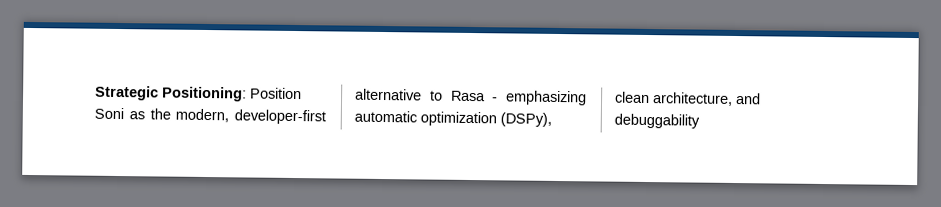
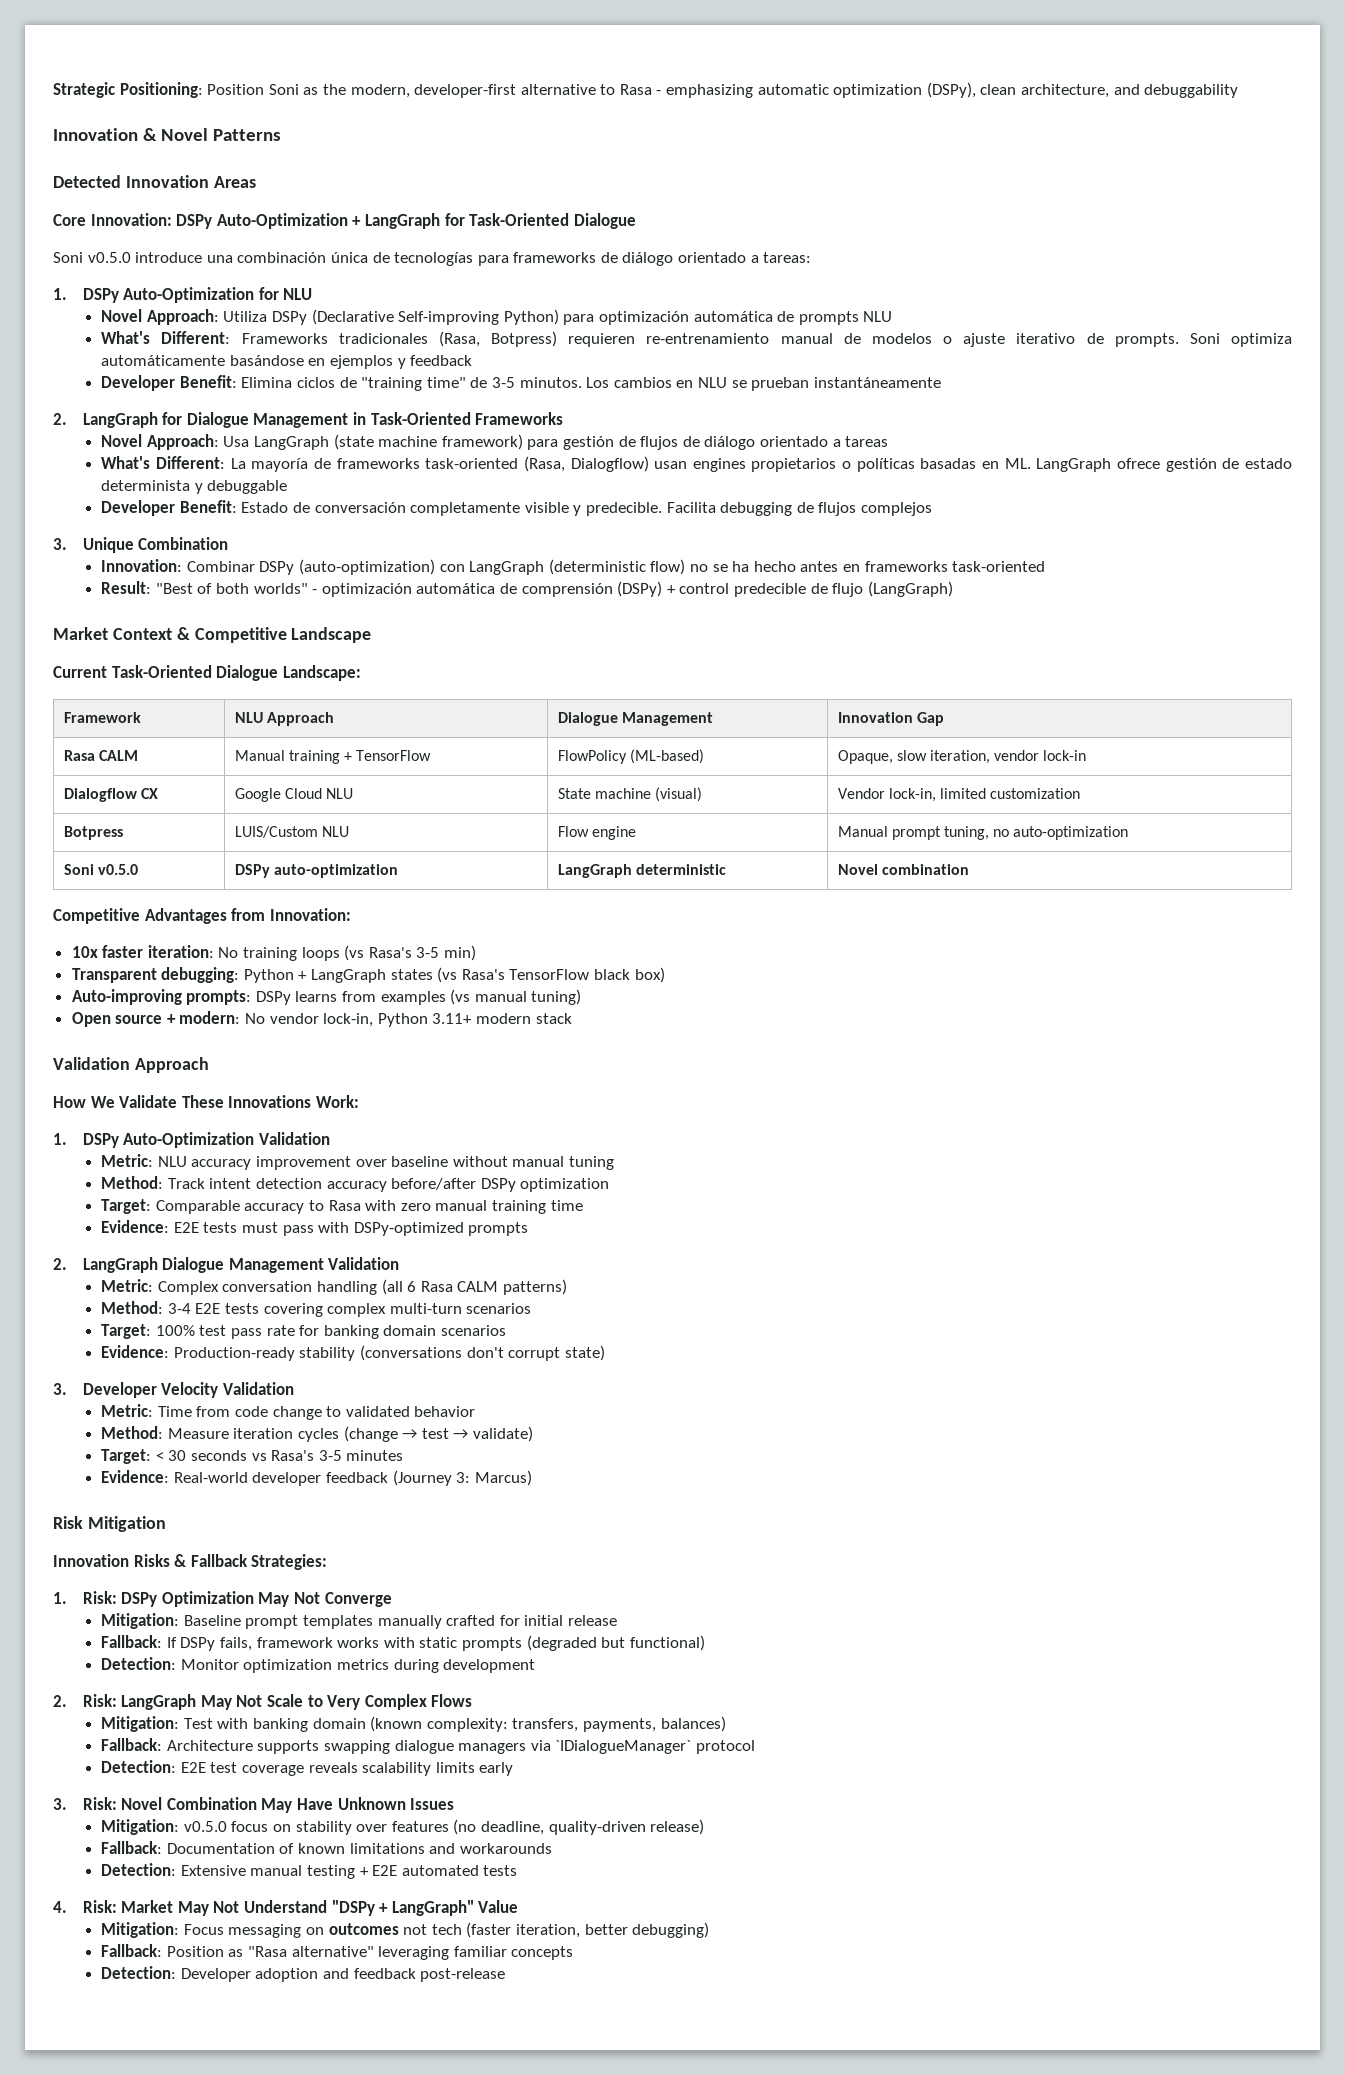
(700, 121) none -> [53,128,281,141] [53,175,256,188] [53,213,636,229] [53,252,812,266] [53,287,313,303] [101,309,893,325] [101,331,1292,347] [101,355,473,369] [101,375,941,391] [53,412,564,428] [101,434,889,450] [101,456,1292,472] [101,480,288,494] [101,500,932,516] [53,537,229,553] [101,559,1046,575] [101,581,953,597] [53,627,372,643] [53,665,361,681] [63,712,141,723] [234,712,334,726] [557,712,713,726] [837,712,944,726] [63,750,138,761] [234,750,432,764] [557,749,704,764] [837,750,1087,764] [63,788,158,802] [234,788,353,802] [557,787,702,802] [837,788,1081,802] [63,826,123,840] [234,826,349,838] [557,826,636,840] [837,826,1129,840] [63,864,138,875] [234,864,398,878] [557,864,726,878] [837,864,969,875] [53,908,351,924] [71,945,477,961] [71,967,665,983] [71,989,582,1005] [71,1011,572,1027] [53,1057,209,1073] [53,1095,359,1108] [53,1132,330,1148] [101,1154,614,1170] [101,1176,610,1192] [101,1199,583,1214] [101,1220,529,1236] [53,1257,400,1273] [101,1279,567,1295] [101,1301,532,1317] [101,1324,506,1339] [101,1345,605,1361] [53,1382,294,1398] [101,1404,476,1420] [101,1426,533,1442] [101,1449,404,1464] [101,1470,532,1486] [53,1516,166,1532] [53,1554,328,1570] [53,1591,392,1607] [101,1613,617,1629] [101,1635,705,1651] [101,1657,536,1673] [53,1694,473,1710] [101,1716,726,1732] [101,1738,755,1754] [101,1760,514,1776] [53,1797,455,1813] [101,1819,705,1835] [101,1841,552,1854] [101,1863,518,1879] [53,1900,519,1916] [101,1922,710,1938] [101,1944,574,1960] [101,1966,506,1982] // Innovation & Novel Patterns // Detected Innovation Areas // Core Innovation: DSPy Auto-Optimization + LangGraph for Task-Oriented Dialogue // Soni v0.5.0 introduce una combinación única de tecnologías para frameworks de diálogo orientado a tareas: // 1. DSPy Auto-Optimization for NLU // Novel Approach: Utiliza DSPy (Declarative Self-improving Python) para optimización automática de prompts NLU // What's Different: Frameworks tradicionales (Rasa, Botpress) requieren re-entrenamiento manual de modelos o ajuste iterativo de prompts. Soni optimiza automáticamente basándose en ejemplos y feedback // Developer Benefit: Elimina ciclos de "training time" de 3-5 minutos. Los cambios en NLU se prueban instantáneamente // 2. LangGraph for Dialogue Management in Task-Oriented Frameworks // Novel Approach: Usa LangGraph (state machine framework) para gestión de flujos de diálogo orientado a tareas // What's Different: La mayoría de frameworks task-oriented (Rasa, Dialogflow) usan engines propietarios o políticas basadas en ML. LangGraph ofrece gestión de estado determinista y debuggable // Developer Benefit: Estado de conversación completamente visible y predecible. Facilita debugging de flujos complejos // 3. Unique Combination // Innovation: Combinar DSPy (auto-optimization) con LangGraph (deterministic flow) no se ha hecho antes en frameworks task-oriented // Result: "Best of both worlds" - optimización automática de comprensión (DSPy) + control predecible de flujo (LangGraph) // Market Context & Competitive Landscape // Current Task-Oriented Dialogue Landscape: // Framework | NLU Approach | Dialogue Management | Innovation Gap // Rasa CALM | Manual training + TensorFlow | FlowPolicy (ML-based) | Opaque, slow iteration, vendor lock-in // Dialogflow CX | Google Cloud NLU | State machine (visual) | Vendor lock-in, limited customization // Botpress | LUIS/Custom NLU | Flow engine | Manual prompt tuning, no auto-optimization // Soni v0.5.0 | DSPy auto-optimization | LangGraph deterministic | Novel combination // Competitive Advantages from Innovation: // 10x faster iteration: No training loops (vs Rasa's 3-5 min) // Transparent debugging: Python + LangGraph states (vs Rasa's TensorFlow black box) // Auto-improving prompts: DSPy learns from examples (vs manual tuning) // Open source + modern: No vendor lock-in, Python 3.11+ modern stack // Validation Approach // How We Validate These Innovations Work: // 1. DSPy Auto-Optimization Validation // Metric: NLU accuracy improvement over baseline without manual tuning // Method: Track intent detection accuracy before/after DSPy optimization // Target: Comparable accuracy to Rasa with zero manual training time // Evidence: E2E tests must pass with DSPy-optimized prompts // 2. LangGraph Dialogue Management Validation // Metric: Complex conversation handling (all 6 Rasa CALM patterns) // Method: 3-4 E2E tests covering complex multi-turn scenarios // Target: 100% test pass rate for banking domain scenarios // Evidence: Production-ready stability (conversations don't corrupt state) // 3. Developer Velocity Validation // Metric: Time from code change to validated behavior // Method: Measure iteration cycles (change → test → validate) // Target: < 30 seconds vs Rasa's 3-5 minutes // Evidence: Real-world developer feedback (Journey 3: Marcus) // Risk Mitigation // Innovation Risks & Fallback Strategies: // 1. Risk: DSPy Optimization May Not Converge // Mitigation: Baseline prompt templates manually crafted for initial release // Fallback: If DSPy fails, framework works with static prompts (degraded but functional) // Detection: Monitor optimization metrics during development // 2. Risk: LangGraph May Not Scale to Very Complex Flows // Mitigation: Test with banking domain (known complexity: transfers, payments, balances) // Fallback: Architecture supports swapping dialogue managers via `IDialogueManager` protocol // Detection: E2E test coverage reveals scalability limits early // 3. Risk: Novel Combination May Have Unknown Issues // Mitigation: v0.5.0 focus on stability over features (no deadline, quality-driven release) // Fallback: Documentation of known limitations and workarounds // Detection: Extensive manual testing + E2E automated tests // 4. Risk: Market May Not Understand "DSPy + LangGraph" Value // Mitigation: Focus messaging on outcomes not tech (faster iteration, better debugging) // Fallback: Position as "Rasa alternative" leveraging familiar concepts // Detection: Developer adoption and feedback post-release

